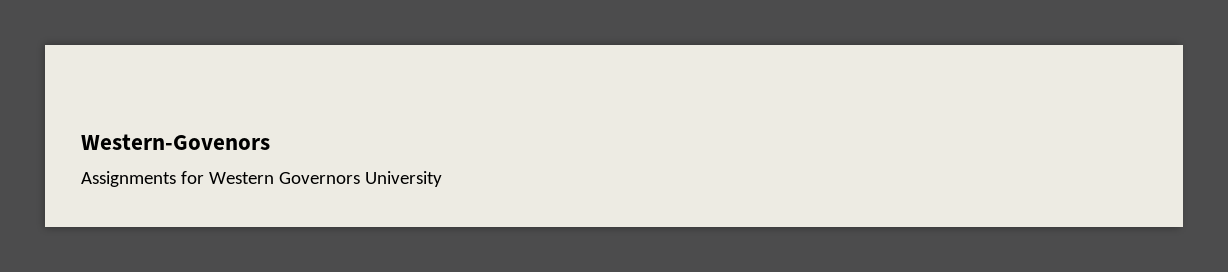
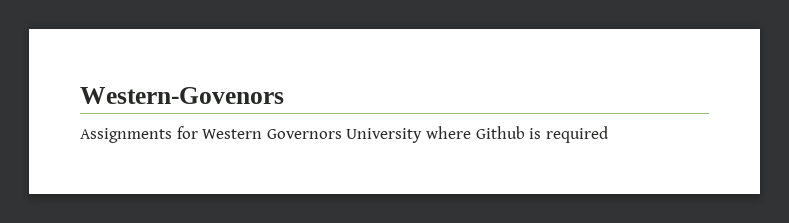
(442, 179) none -> [425,126,608,143] where Github is required

